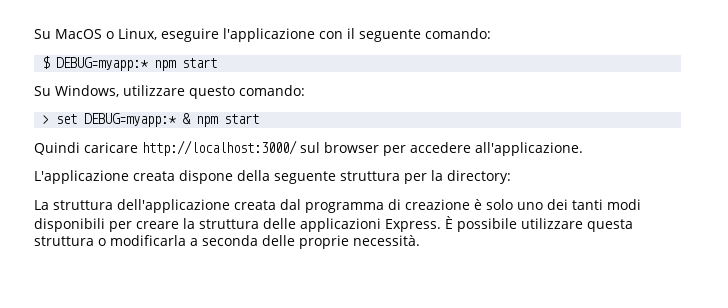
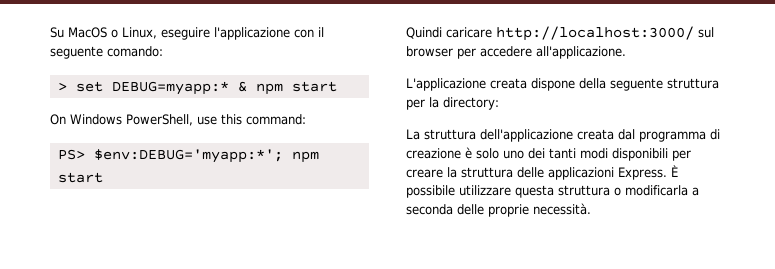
[42,56,218,71] [34,85,305,99] // $ DEBUG=myapp:* npm start // Su Windows, utilizzare questo comando: -> (163, 51) none
(260, 119) none -> [50,114,306,126] [57,149,319,163] [57,172,103,183] // On Windows PowerShell, use this command: // PS> $env:DEBUG='myapp:*'; npm start

